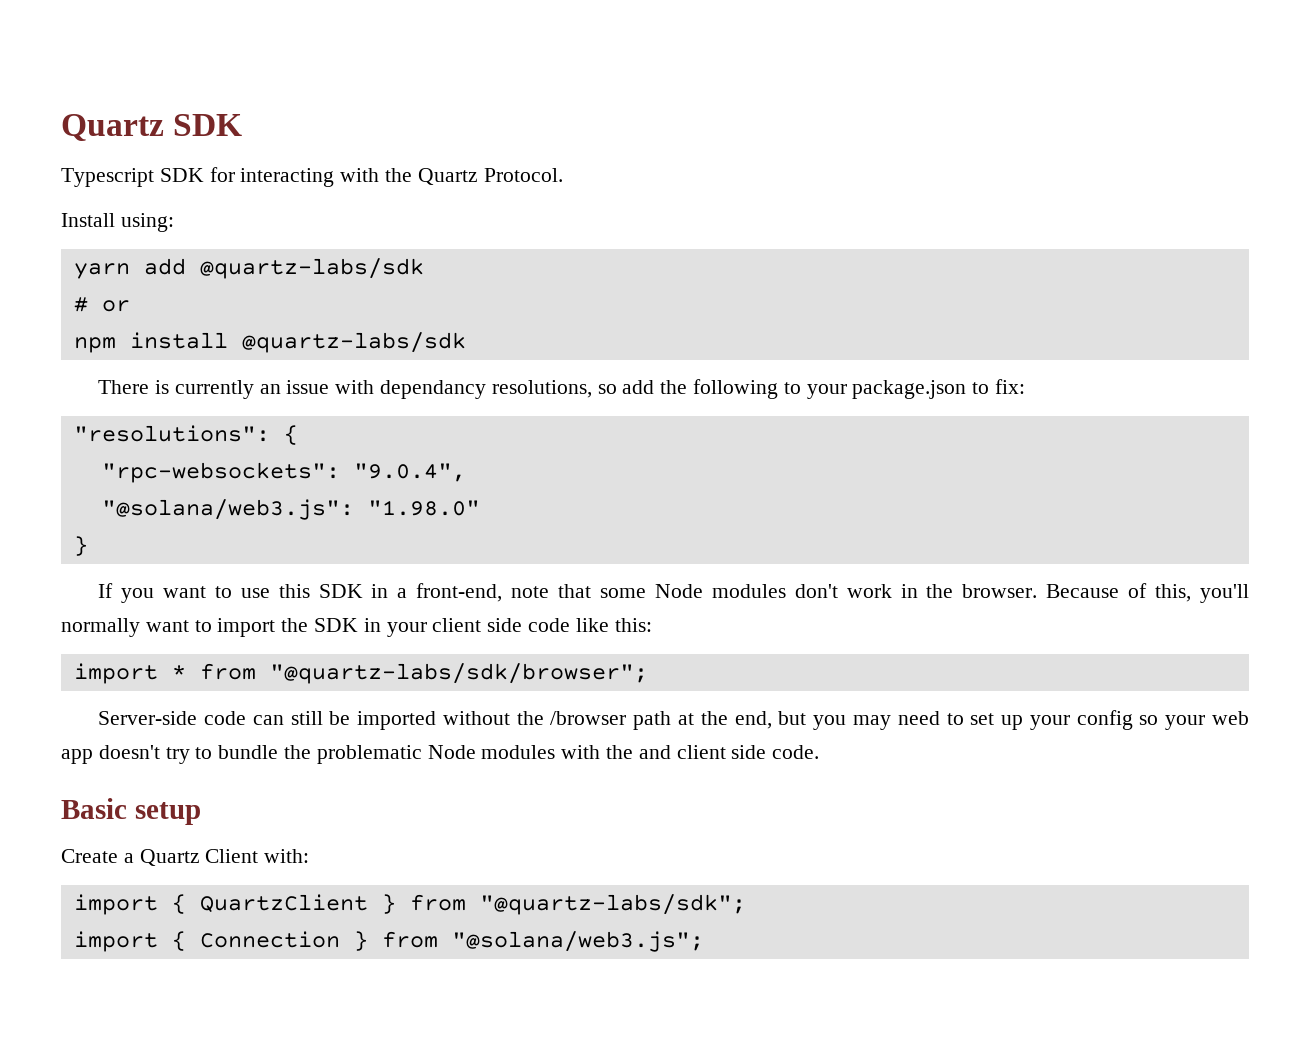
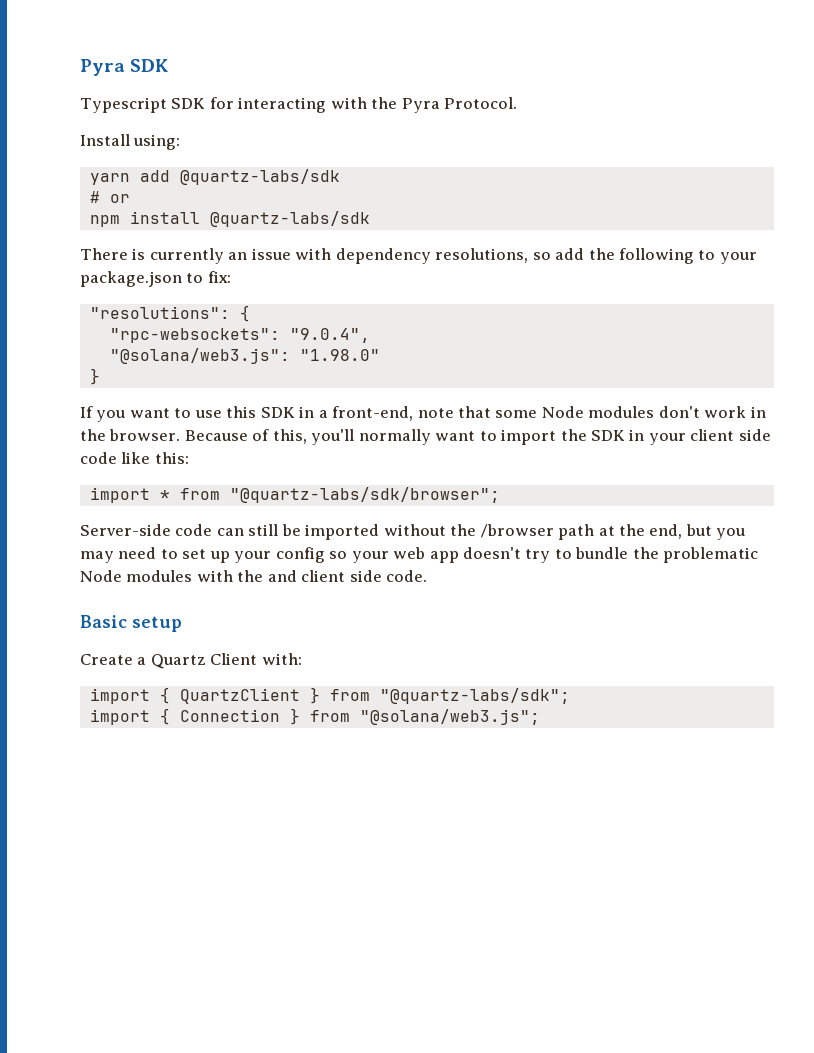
[61,114,164,141] Quartz -> [80,59,125,76] Pyra
[417,168,478,185] Quartz -> [401,98,440,113] Pyra
[379,380,486,399] dependancy -> [335,248,431,264] dependency

